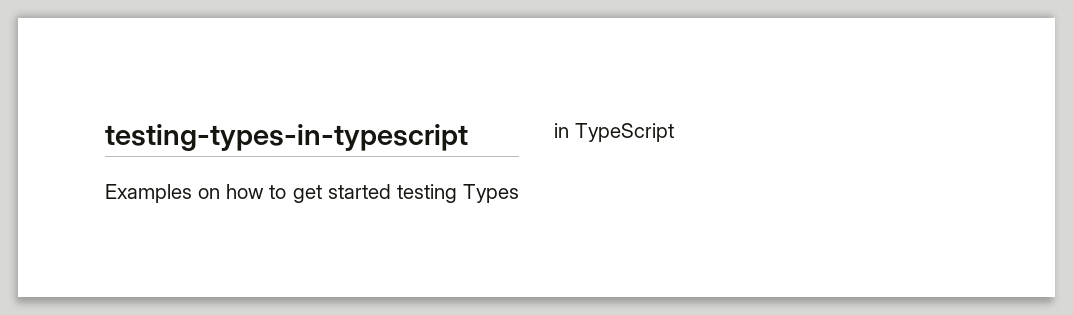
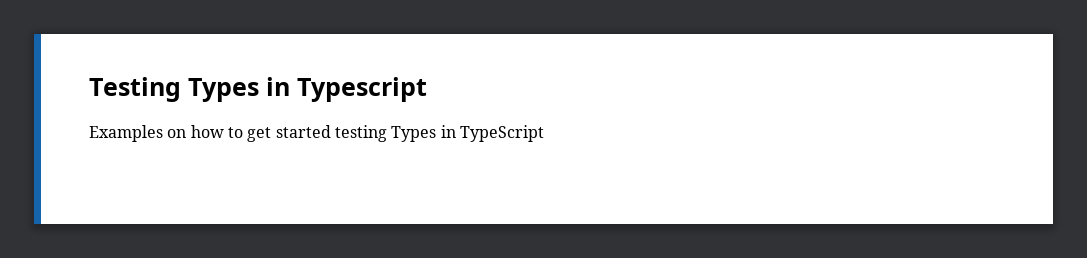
[105,124,468,151] testing-types-in-typescript -> [89,77,427,102] Testing Types in Typescript

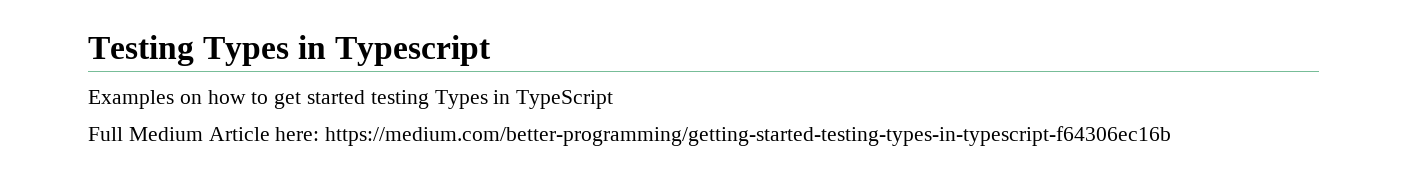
(544, 133) none -> [88,126,1172,146] // Full Medium Article here: https://medium.com/better-programming/getting-started-testing-types-in-typescript-f64306ec16b

